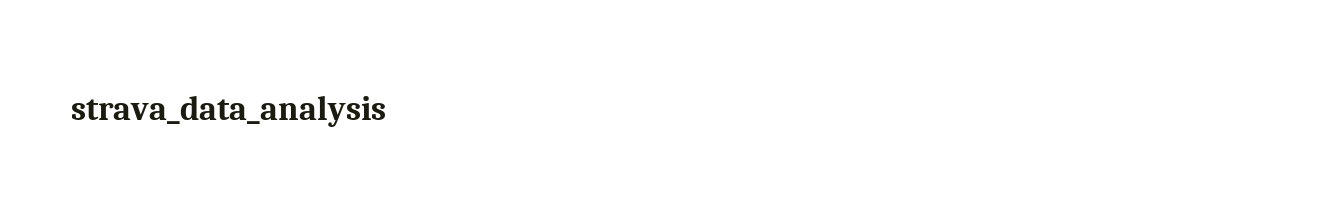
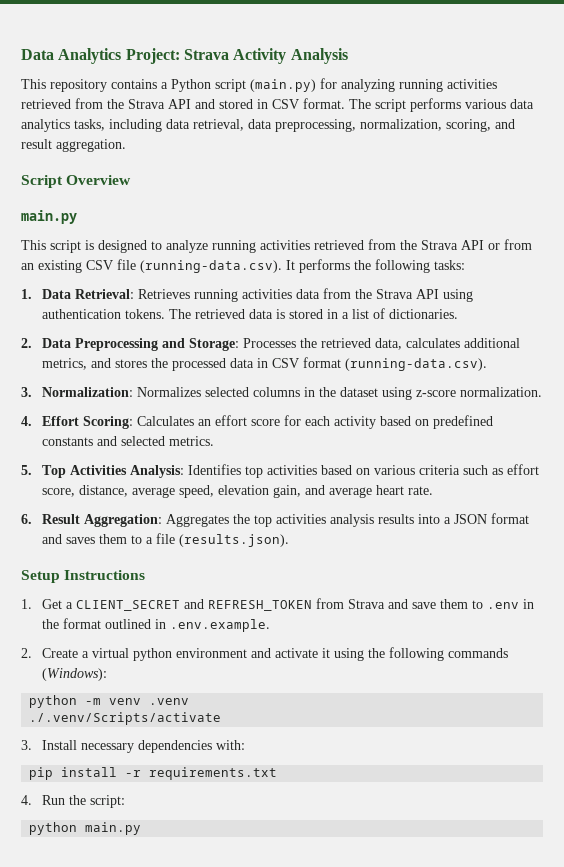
[71,95,386,127] strava_data_analysis -> [21,48,348,64] [21,78,497,92] [21,98,534,112] [21,119,515,132] [21,139,126,152] [21,175,132,188] [21,210,77,224] [21,239,532,253] [21,259,465,273] [21,288,474,302] [42,308,459,319] [21,338,521,351] [42,357,488,371] [21,387,543,400] [21,415,494,429] [42,436,215,446] [21,464,540,478] [42,485,434,498] [21,513,530,527] [42,533,290,547] [21,570,146,583] [21,598,535,611] [42,618,271,632] [21,647,509,661] [42,668,108,681] [29,695,190,708] [29,712,222,725] [21,740,246,753] [29,767,278,780] [21,795,126,808] [29,822,142,835] Data Analytics Project: Strava Activity Analysis // This repository contains a Python script (main.py) for analyzing running activities retrieved from the Strava API and stored in CSV format. The script performs various data analytics tasks, including data retrieval, data preprocessing, normalization, scoring, and result aggregation. // Script Overview // main.py // This script is designed to analyze running activities retrieved from the Strava API or from an existing CSV file (running-data.csv). It performs the following tasks: // 1. Data Retrieval: Retrieves running activities data from the Strava API using authentication tokens. The retrieved data is stored in a list of dictionaries. // 2. Data Preprocessing and Storage: Processes the retrieved data, calculates additional metrics, and stores the processed data in CSV format (running-data.csv). // 3. Normalization: Normalizes selected columns in the dataset using z-score normalization. // 4. Effort Scoring: Calculates an effort score for each activity based on predefined constants and selected metrics. // 5. Top Activities Analysis: Identifies top activities based on various criteria such as effort score, distance, average speed, elevation gain, and average heart rate. // 6. Result Aggregation: Aggregates the top activities analysis results into a JSON format and saves them to a file (results.json). // Setup Instructions // 1. Get a CLIENT_SECRET and REFRESH_TOKEN from Strava and save them to .env in the format outlined in .env.example. // 2. Create a virtual python environment and activate it using the following commands (Windows): // python -m venv .venv // ./.venv/Scripts/activate // 3. Install necessary dependencies with: // pip install -r requirements.txt // 4. Run the script: // python main.py

